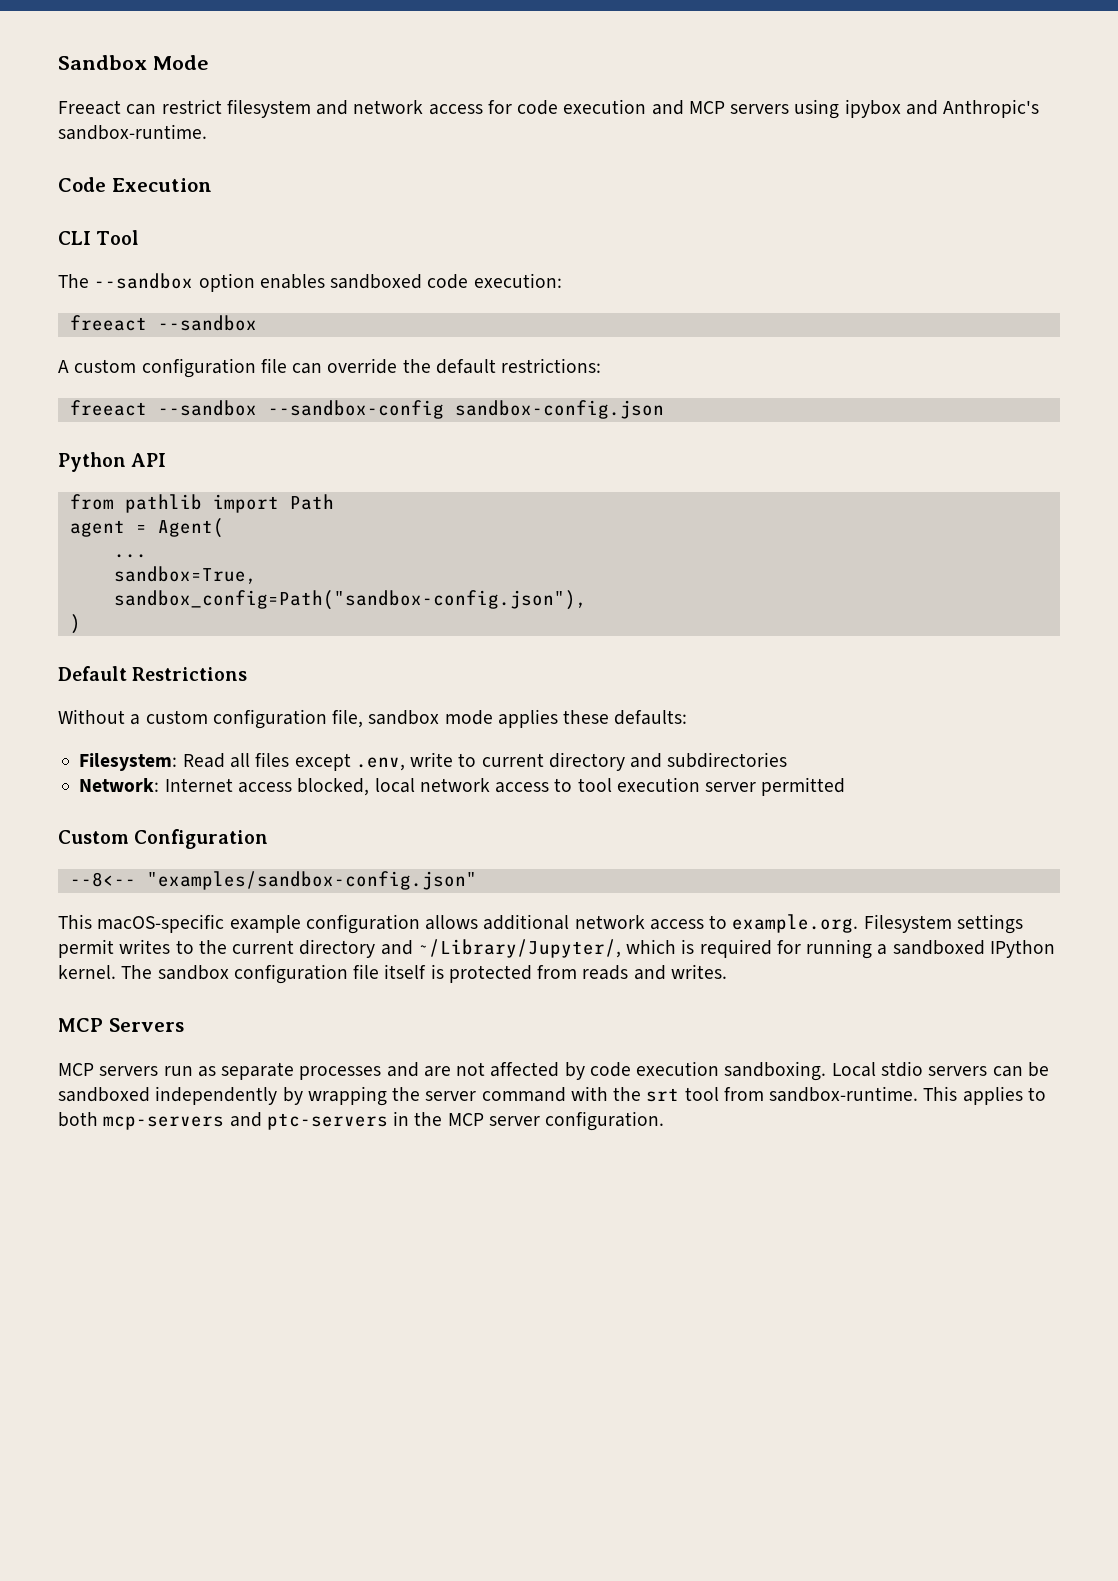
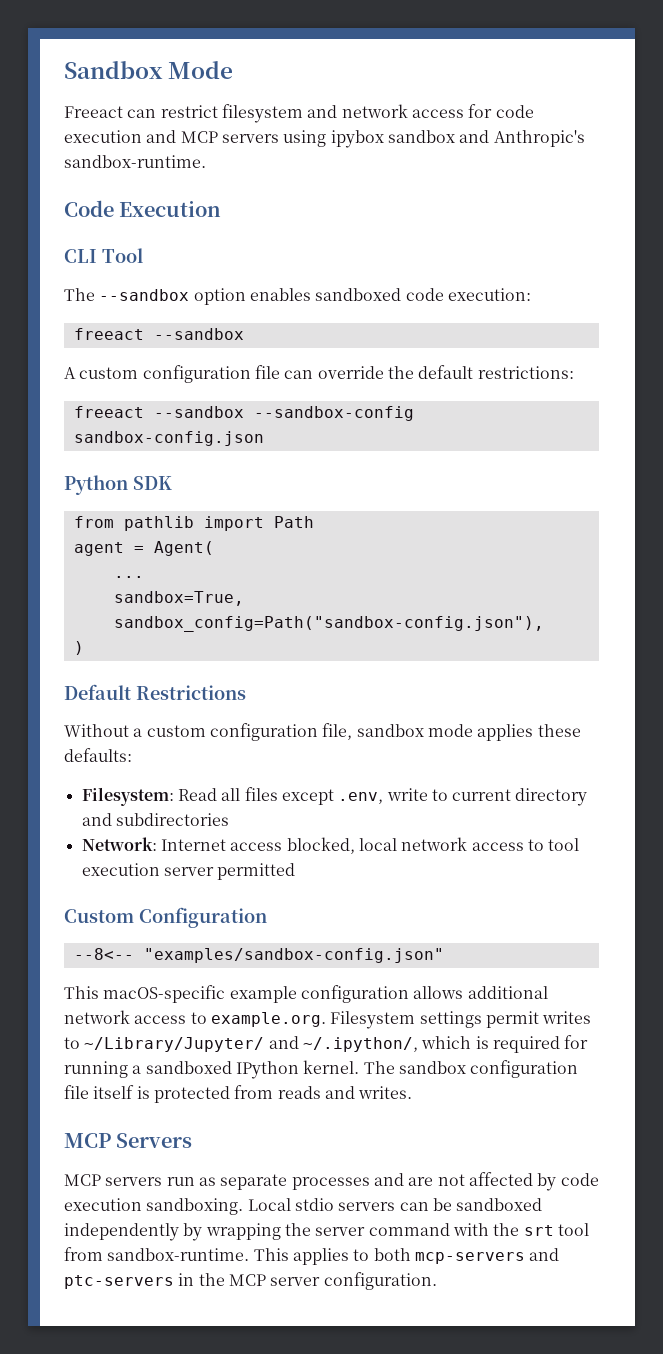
(901, 108) none -> [387,130,455,143] sandbox
[131,453,167,467] API -> [133,476,172,490] SDK
[198,939,621,958] the current directory and ~/Library/Jupyter/, -> [84,1036,418,1052] ~/Library/Jupyter/ and ~/.ipython/,

